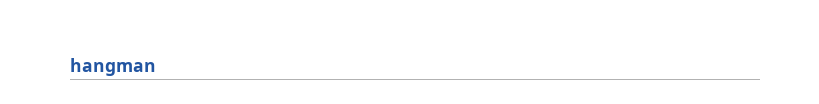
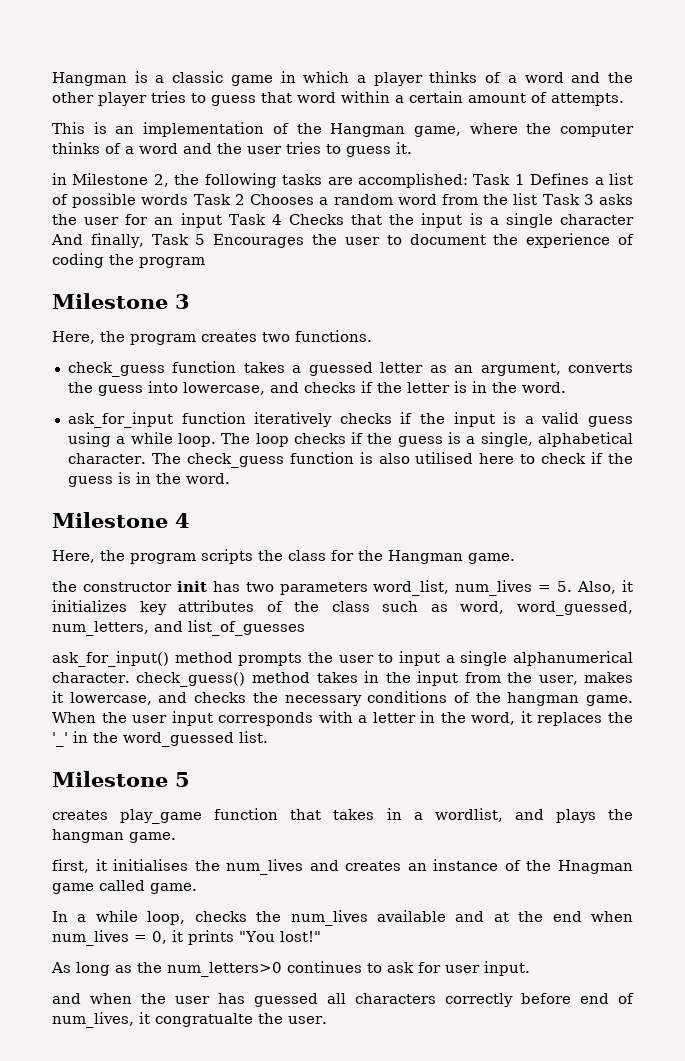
[70,58,156,76] hangman -> [52,71,633,86] [52,91,624,106] [52,122,634,137] [52,142,412,157] [52,173,633,188] [52,193,633,208] [52,213,634,228] [51,233,635,248] [52,253,205,268] [52,293,190,309] [52,330,372,345] [67,361,633,377] [67,381,566,396] [67,412,634,428] [67,432,633,447] [67,452,633,468] [67,472,230,487] [52,512,190,528] [52,549,515,564] [52,580,633,596] [52,600,633,616] [52,620,305,636] [52,651,634,667] [52,671,633,687] [52,691,633,706] [52,711,634,726] [52,731,268,747] [52,771,190,787] [52,808,634,824] [52,829,176,843] [52,859,633,875] [52,880,197,894] [52,910,634,926] [52,930,321,946] [51,961,530,977] [52,993,634,1007] [52,1012,327,1028] Hangman is a classic game in which a player thinks of a word and the other player tries to guess that word within a certain amount of attempts. // This is an implementation of the Hangman game, where the computer thinks of a word and the user tries to guess it. // in Milestone 2, the following tasks are accomplished: Task 1 Defines a list of possible words Task 2 Chooses a random word from the list Task 3 asks the user for an input Task 4 Checks that the input is a single character And finally, Task 5 Encourages the user to document the experience of coding the program // Milestone 3 // Here, the program creates two functions. // check_guess function takes a guessed letter as an argument, converts the guess into lowercase, and checks if the letter is in the word. // ask_for_input function iteratively checks if the input is a valid guess using a while loop. The loop checks if the guess is a single, alphabetical character. The check_guess function is also utilised here to check if the guess is in the word. // Milestone 4 // Here, the program scripts the class for the Hangman game. // the constructor init has two parameters word_list, num_lives = 5. Also, it initializes key attributes of the class such as word, word_guessed, num_letters, and list_of_guesses // ask_for_input() method prompts the user to input a single alphanumerical character. check_guess() method takes in the input from the user, makes it lowercase, and checks the necessary conditions of the hangman game. When the user input corresponds with a letter in the word, it replaces the '_' in the word_guessed list. // Milestone 5 // creates play_game function that takes in a wordlist, and plays the hangman game. // first, it initialises the num_lives and creates an instance of the Hnagman game called game. // In a while loop, checks the num_lives available and at the end when num_lives = 0, it prints "You lost!" // As long as the num_letters>0 continues to ask for user input. // and when the user has guessed all characters correctly before end of num_lives, it congratualte the user.

